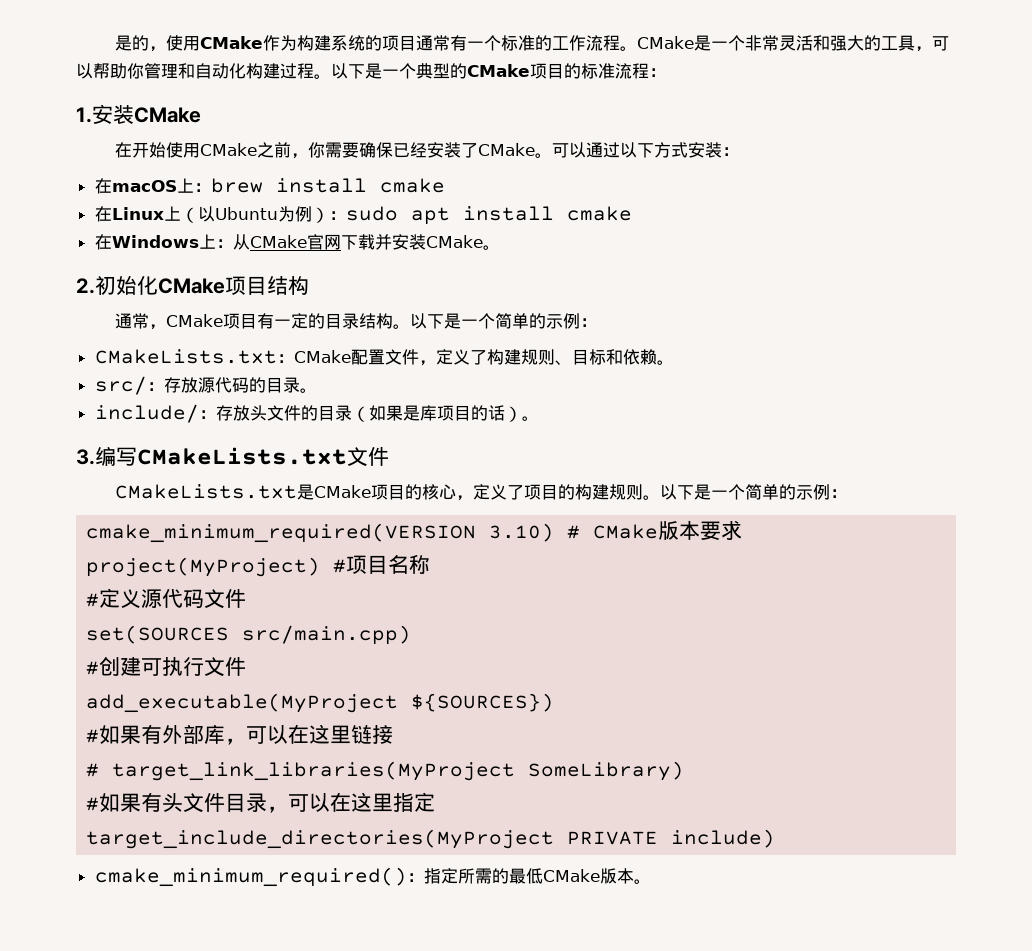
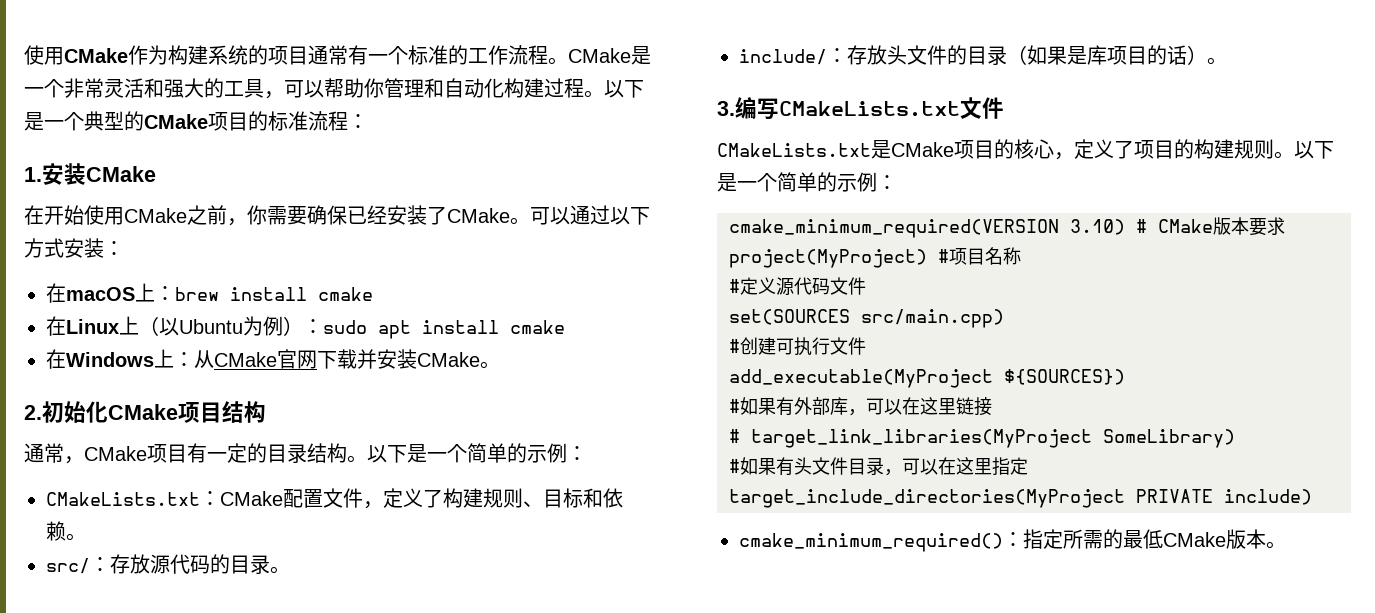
[115,35,167,52] 是的， -> (24, 55) none

